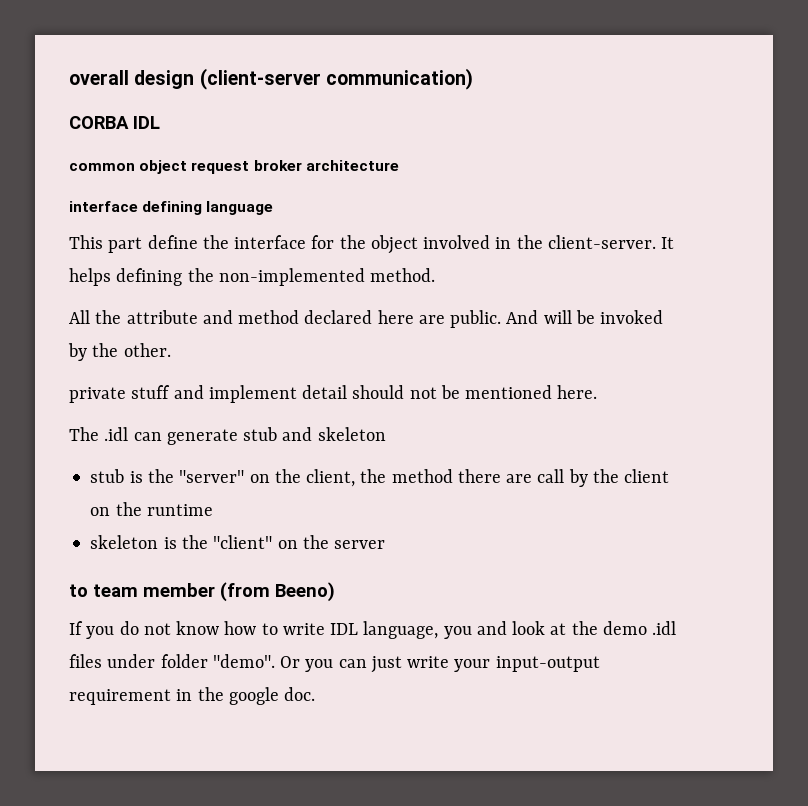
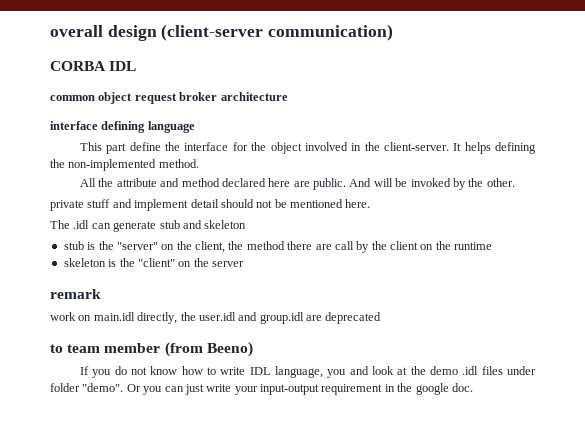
(386, 544) none -> [50,289,101,299] [50,312,382,324] // remark // work on main.idl directly, the user.idl and group.idl are deprecated

